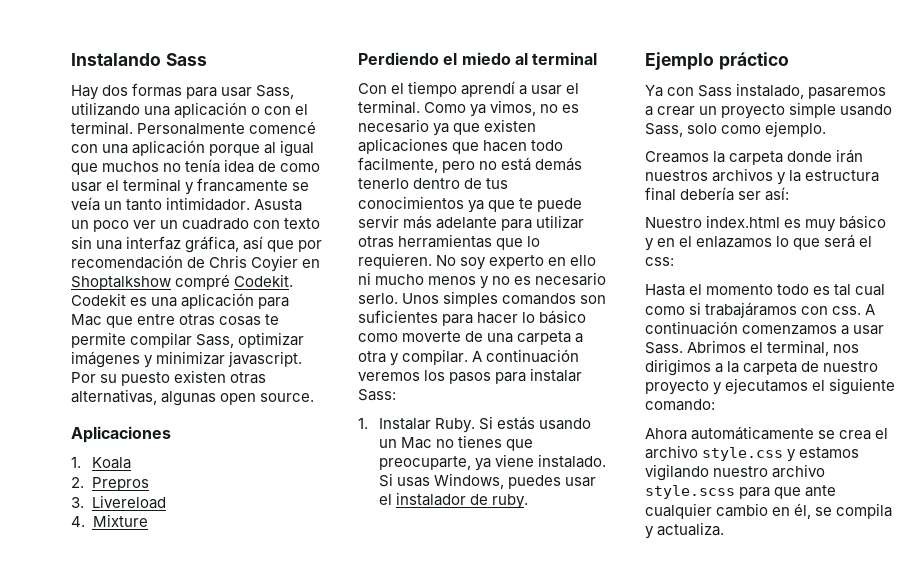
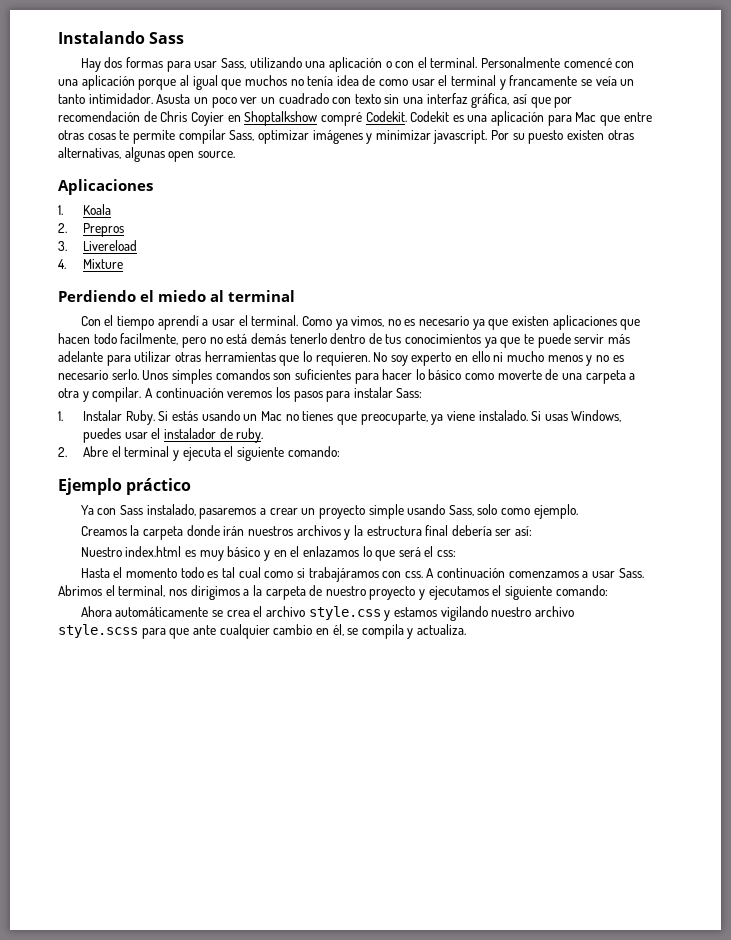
(529, 501) none -> [58,446,340,461] // 2. Abre el terminal y ejecuta el siguiente comando:

